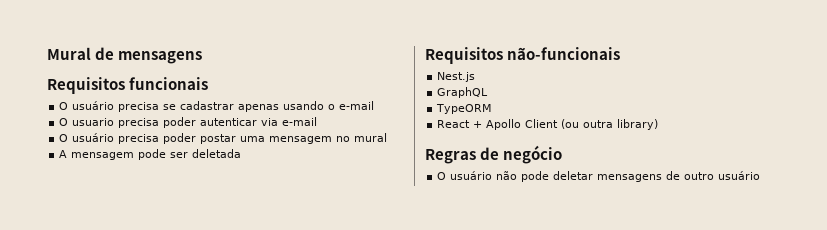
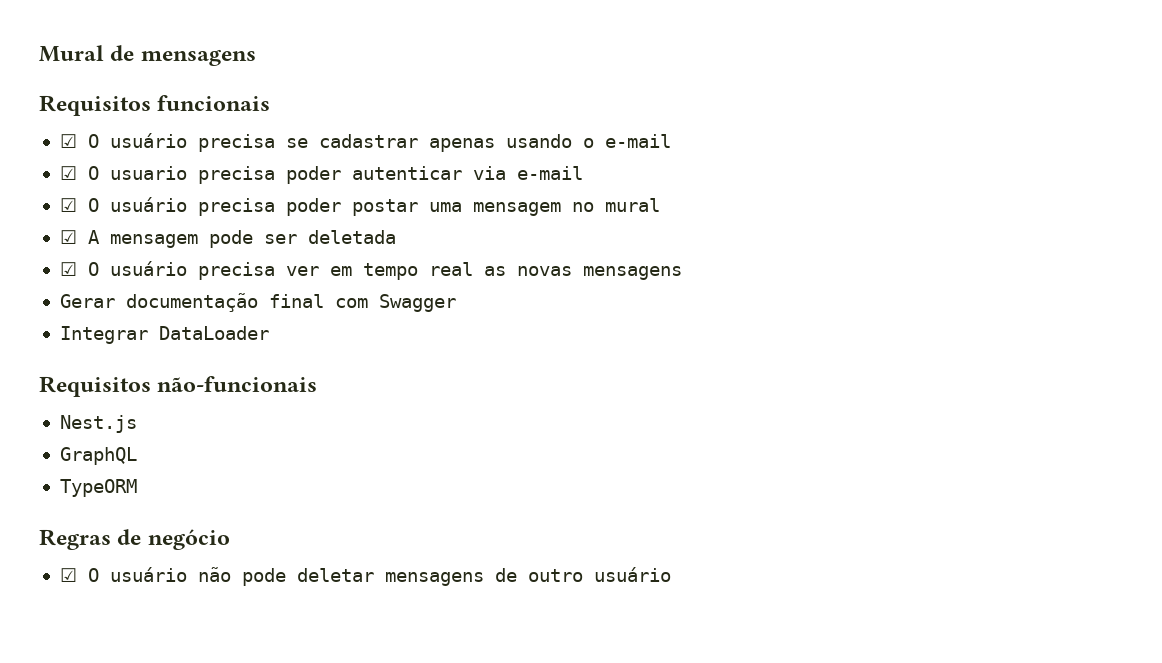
(209, 83) none -> [59,134,77,148] ☑
(375, 105) none -> [59,166,77,180] ☑
(318, 121) none -> [59,198,77,212] ☑
(388, 137) none -> [59,230,77,244] ☑
(242, 153) none -> [59,261,682,280] [59,293,456,312] [59,326,269,344] // ☑ O usuário precisa ver em tempo real as novas mensagens // Gerar documentação final com Swagger // Integrar DataLoader
[437,119,659,130] // React + Apollo Client (ou outra library) -> (137, 488) none
(563, 154) none -> [59,568,77,582] ☑

